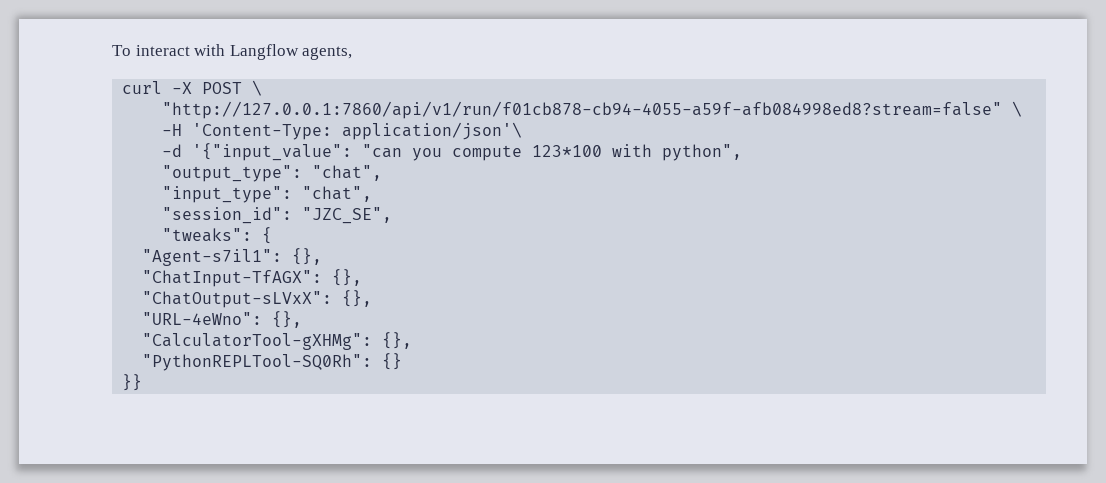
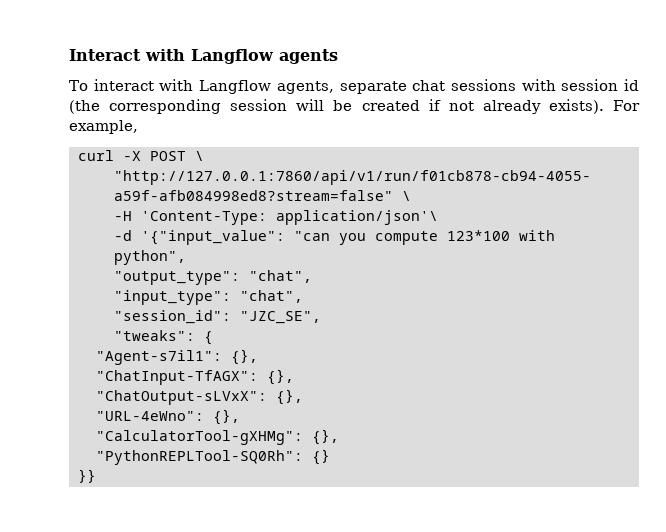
(112, 50) none -> [69,49,338,64] Interact with Langflow agents //
(353, 53) none -> [339,79,640,94] [69,99,641,114] [69,120,138,134] separate chat sessions with session id (the corresponding session will be created if not already exists). For example,

